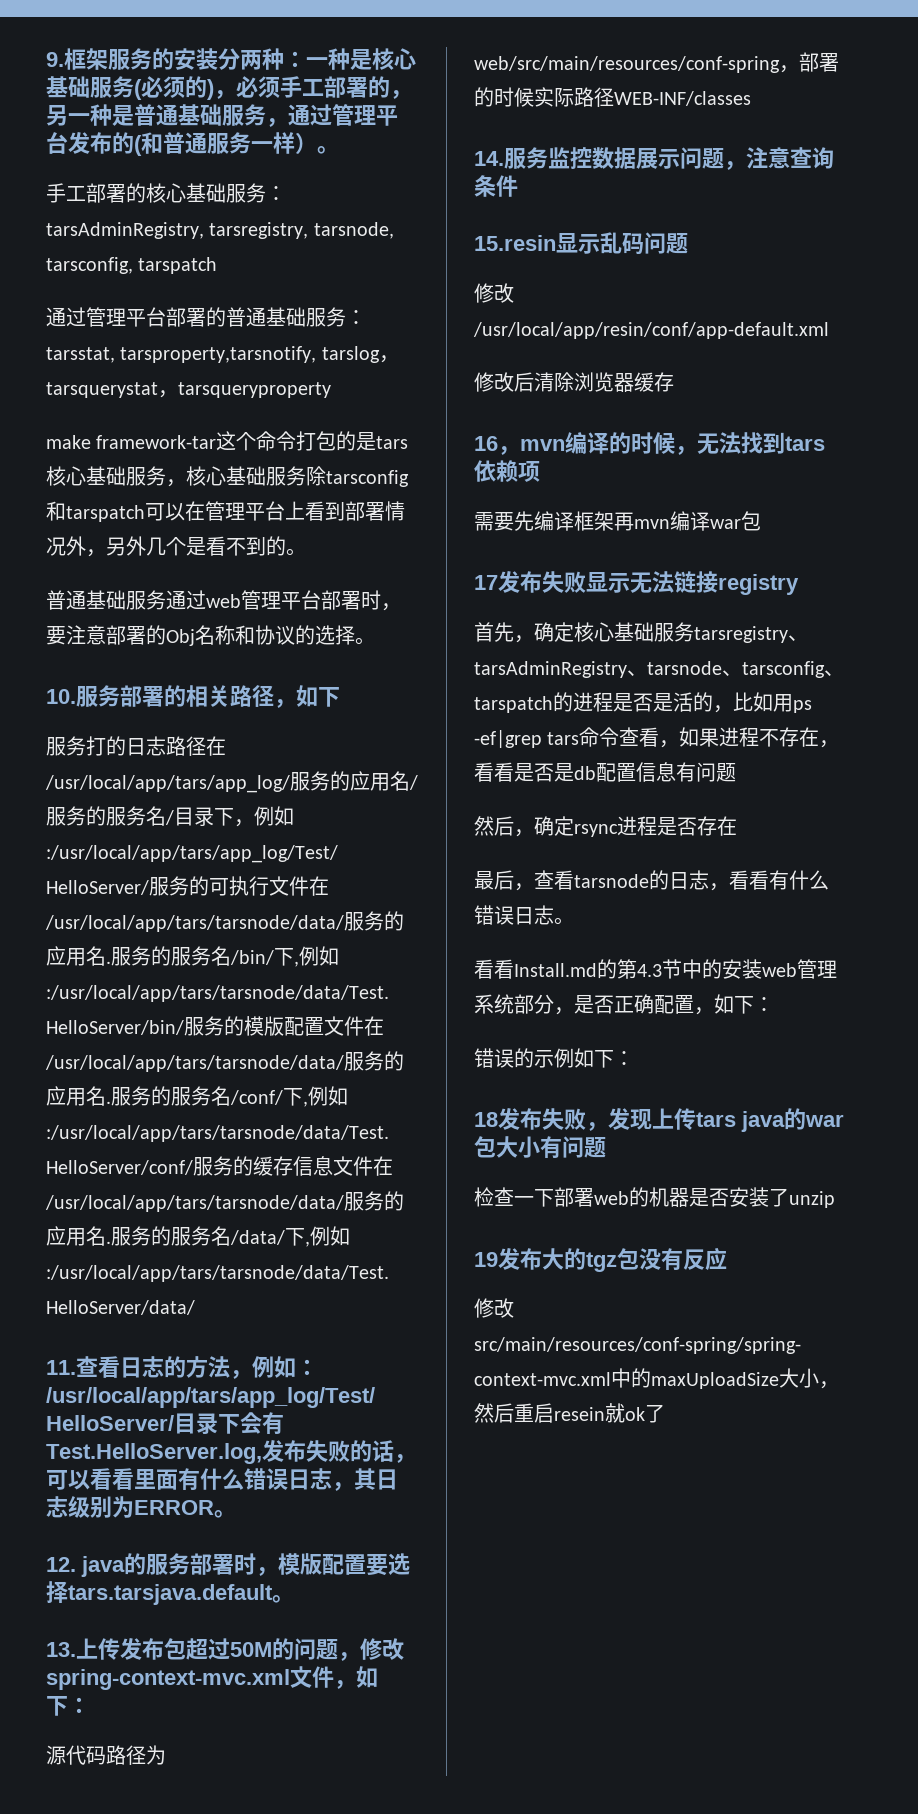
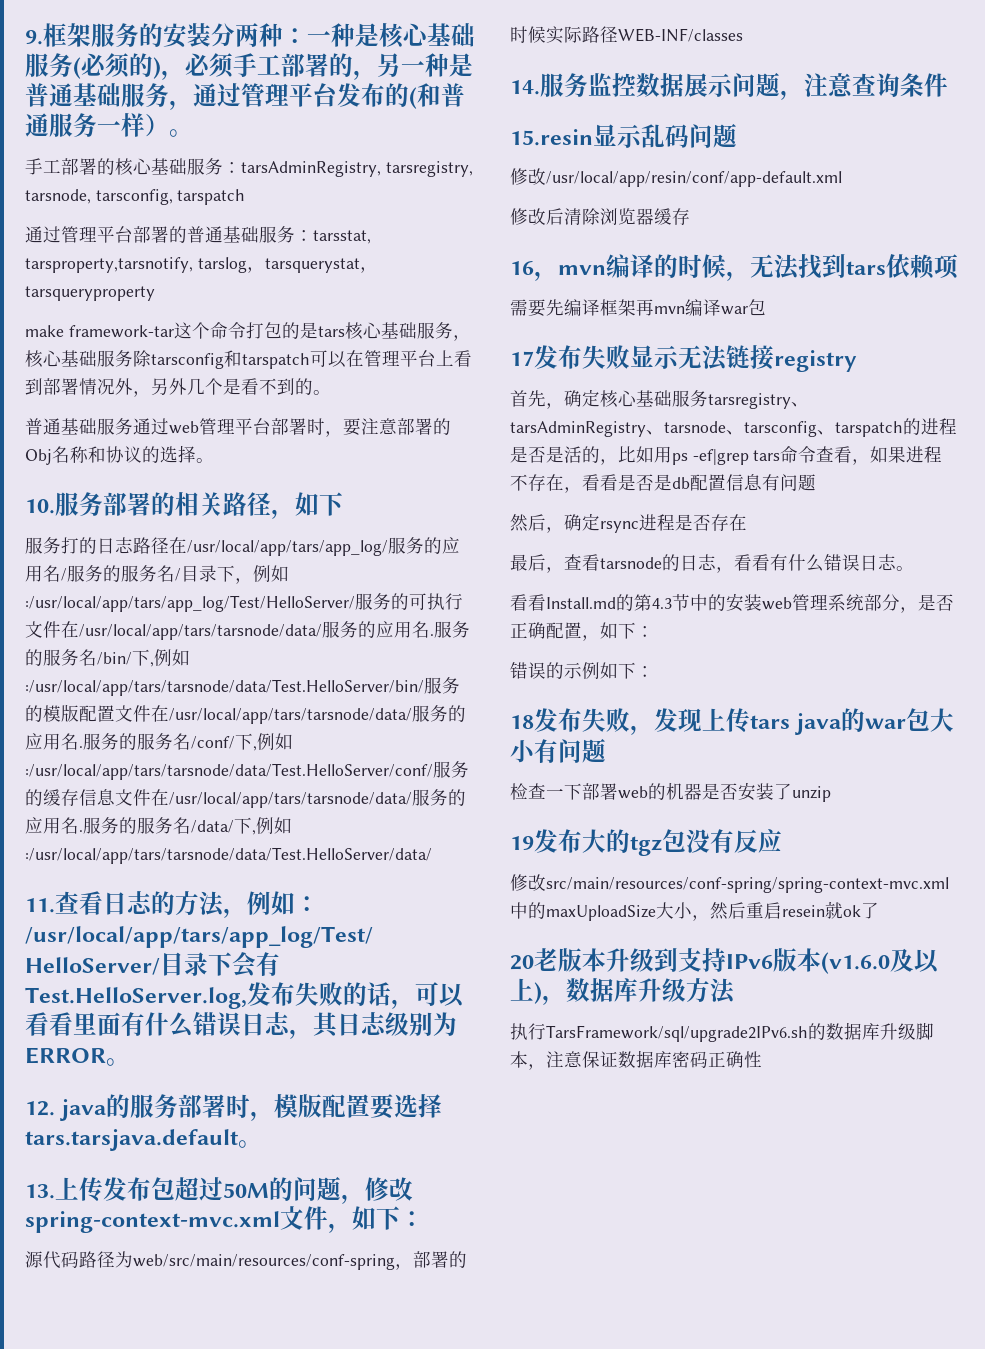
(665, 1413) none -> [510,948,939,974] [510,978,736,1005] [510,1022,934,1042] [510,1050,762,1070] // 20老版本升级到支持IPv6版本(v1.6.0及以上)，数据库升级方法 // 执行TarsFramework/sql/upgrade2IPv6.sh的数据库升级脚本，注意保证数据库密码正确性

